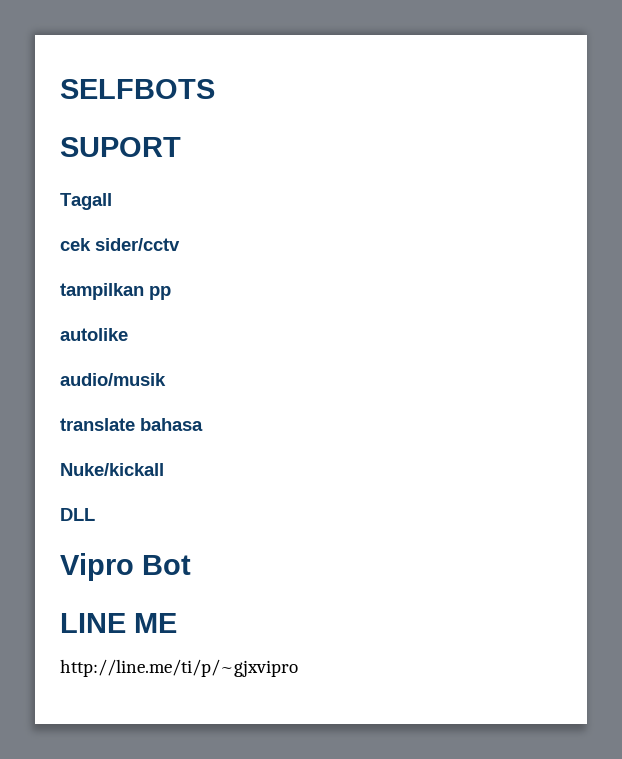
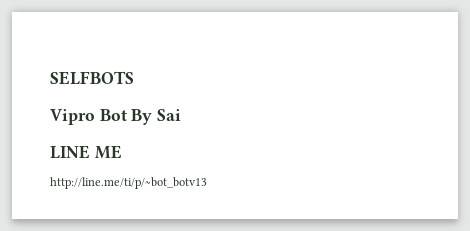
[60,137,181,157] [60,193,112,210] [60,238,180,251] [60,283,171,300] [60,328,128,341] [60,373,166,386] [60,418,203,431] [60,463,164,476] [60,508,95,521] // SUPORT // Tagall // cek sider/cctv // tampilkan pp // autolike // audio/musik // translate bahasa // Nuke/kickall // DLL -> (134, 78) none
(191, 565) none -> [131,109,182,125] By Sai
[60,659,298,677] http://line.me/ti/p/~gjxvipro -> [50,177,207,189] http://line.me/ti/p/~bot_botv13

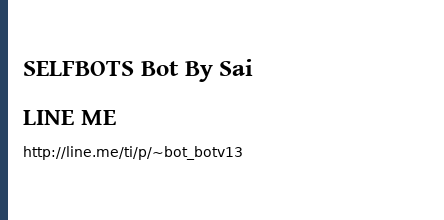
[50,109,95,125] // Vipro -> (134, 68) none

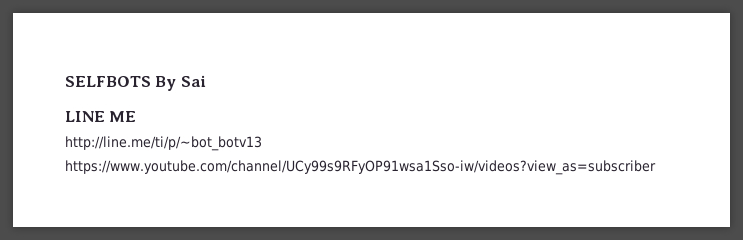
[140,61,179,76] Bot -> (151, 81) none
(243, 153) none -> [65,160,656,175] // https://www.youtube.com/channel/UCy99s9RFyOP91wsa1Sso-iw/videos?view_as=subscriber

